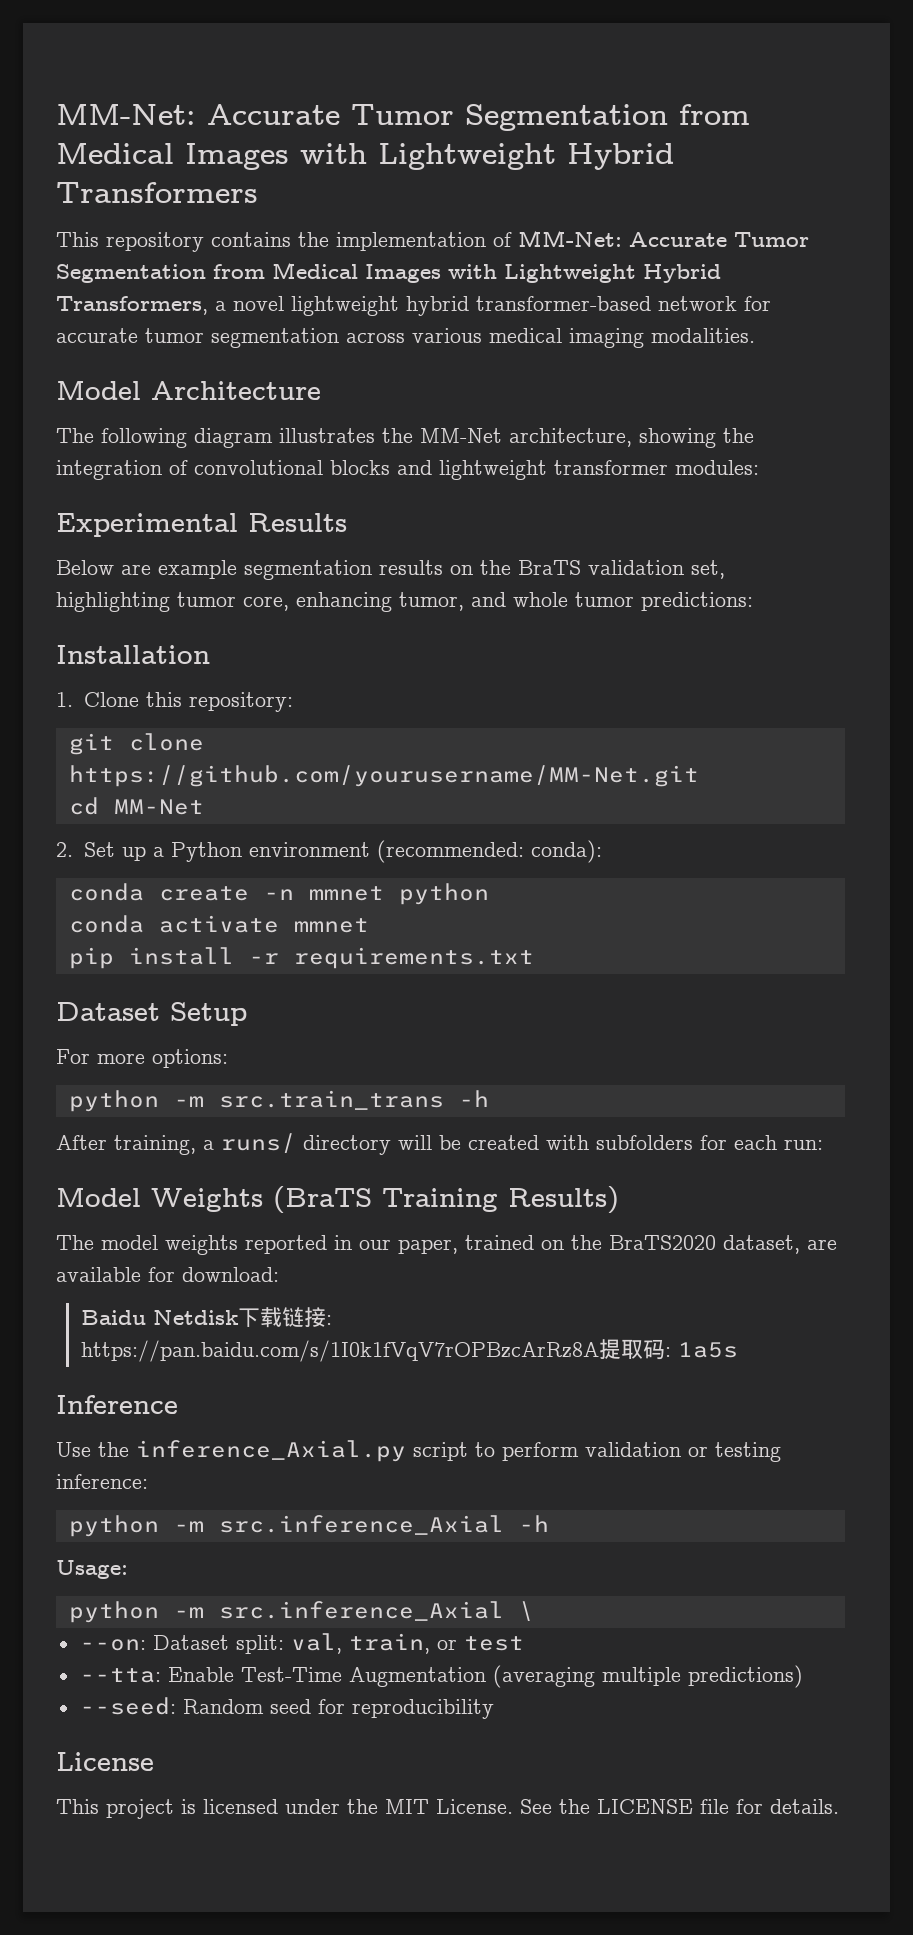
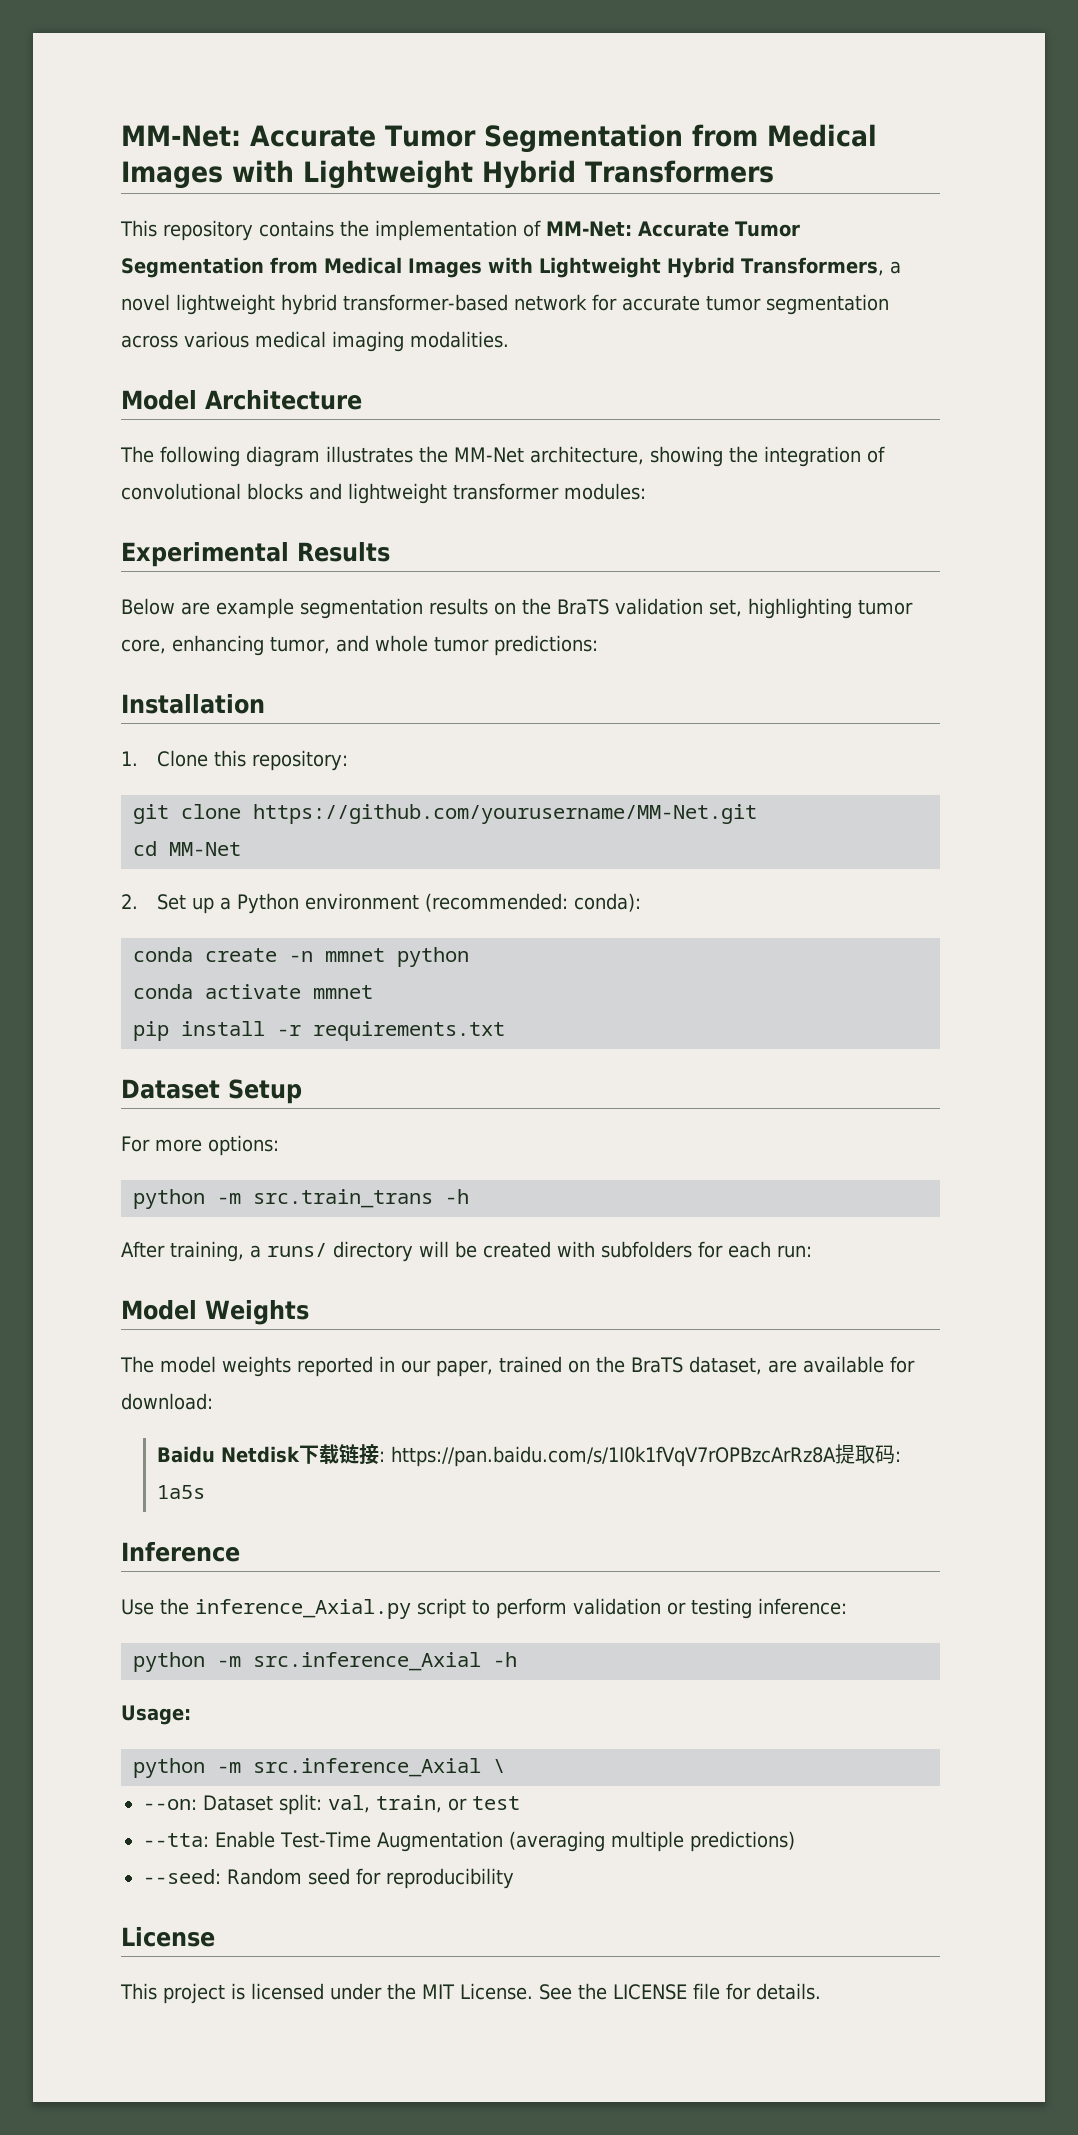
[273,1186,619,1214] (BraTS Training Results) -> (309, 1312) none
[609,1235,716,1250] BraTS2020 -> [631,1357,683,1373] BraTS

